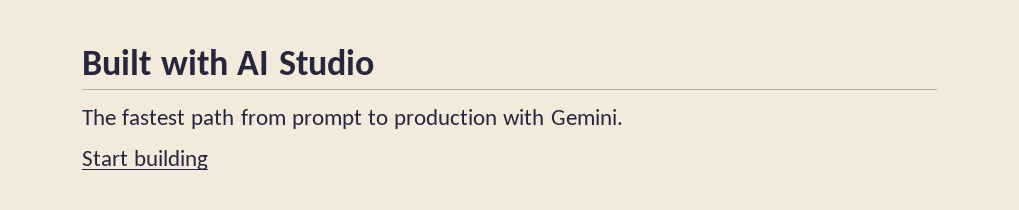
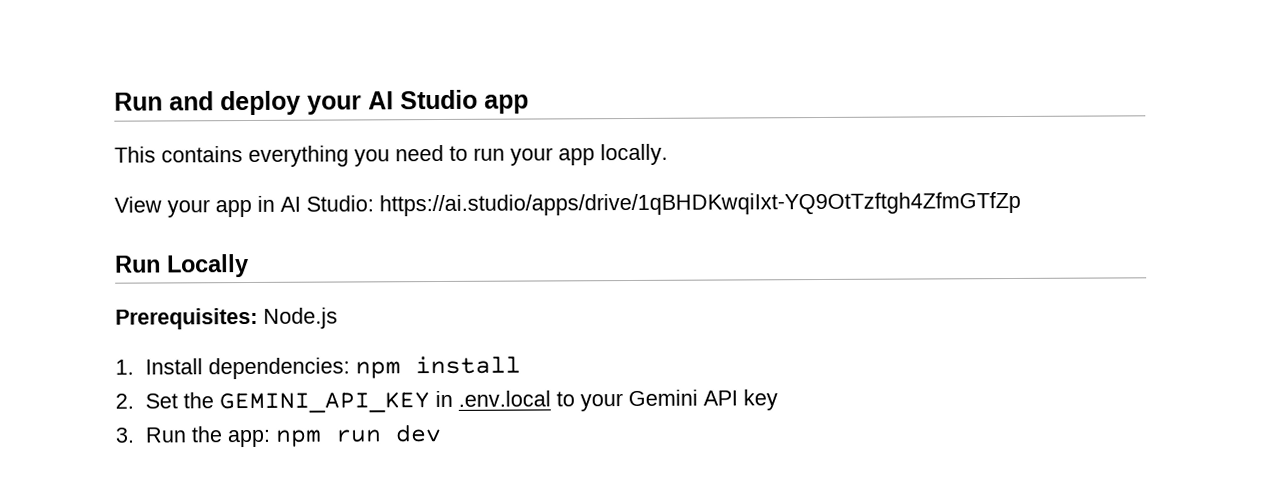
[82,49,375,75] [82,109,623,129] [82,150,209,170] Built with AI Studio // The fastest path from prompt to production with Gemini. // Start building -> [114,89,529,116] [114,143,668,167] [114,191,1021,218] [115,254,249,278] [115,307,338,330] [115,355,521,380] [115,389,778,414] [115,423,441,448] Run and deploy your AI Studio app // This contains everything you need to run your app locally. // View your app in AI Studio: https://ai.studio/apps/drive/1qBHDKwqiIxt-YQ9OtTzftgh4ZfmGTfZp // Run Locally // Prerequisites: Node.js // 1. Install dependencies: npm install // 2. Set the GEMINI_API_KEY in .env.local to your Gemini API key // 3. Run the app: npm run dev

